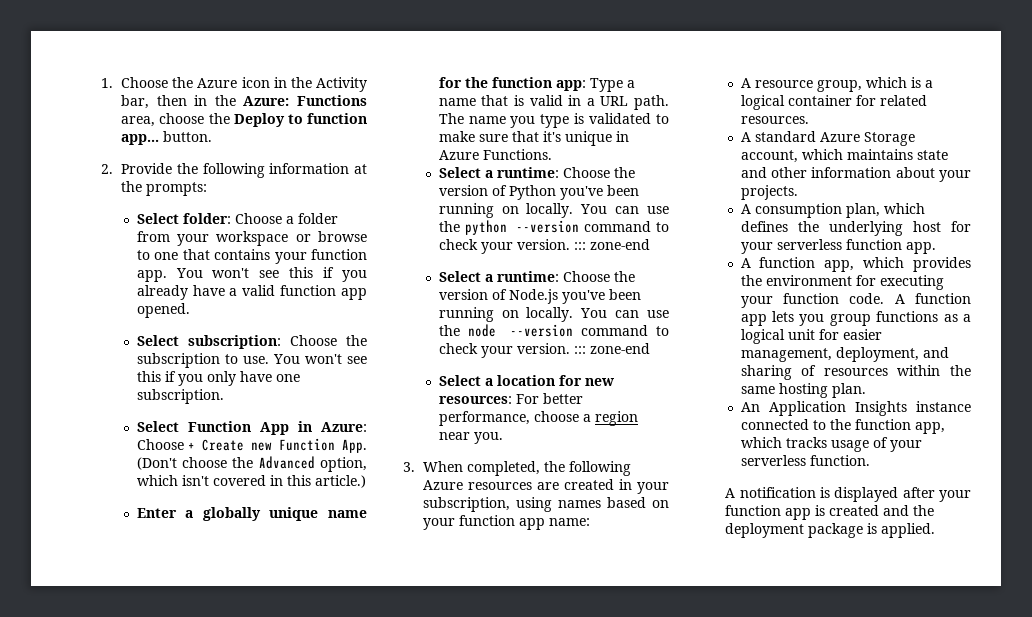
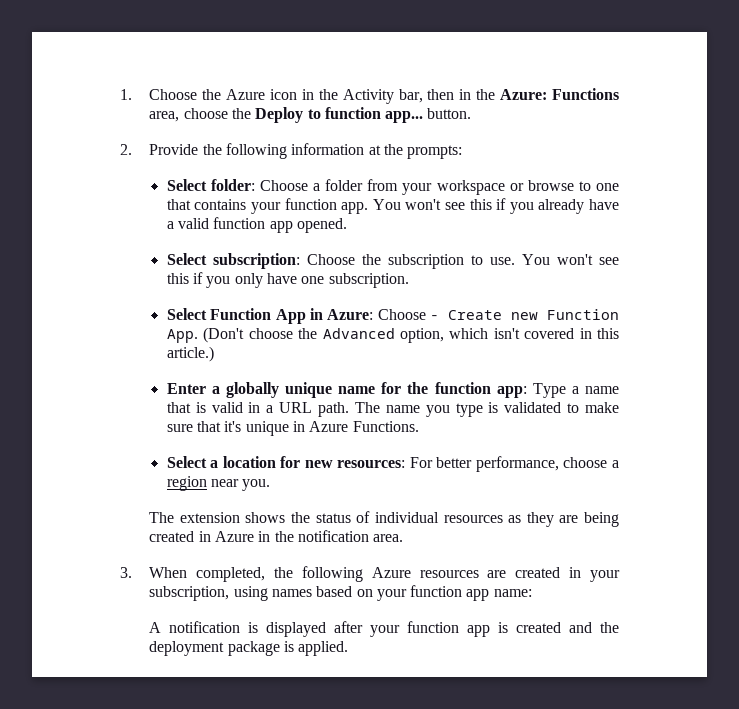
[187,442,195,450] + -> [429,315,439,320] -
[438,167,635,178] [438,185,639,200] [438,203,669,218] [438,220,669,235] [438,239,650,254] [438,271,635,282] [438,289,641,304] [438,307,669,322] [438,324,669,337] [438,343,650,358] // Select a runtime: Choose the version of Python you've been running on locally. You can use the python --version command to check your version. ::: zone-end // Select a runtime: Choose the version of Node.js you've been running on locally. You can use the node --version command to check your version. ::: zone-end -> (419, 426) none
(503, 438) none -> [149,511,620,527] [149,530,404,542] // The extension shows the status of individual resources as they are being created in Azure in the notification area.
[740,77,933,92] [740,95,927,110] [740,116,809,124] [740,131,915,146] [740,149,948,163] [740,167,971,182] [740,185,798,200] [740,203,925,218] [740,221,971,236] [740,239,936,254] [740,257,971,272] [740,275,944,290] [740,293,971,308] [740,311,971,326] [740,329,882,344] [740,347,949,362] [740,365,971,380] [740,383,866,398] [740,401,971,416] [740,419,945,434] [740,437,922,452] [740,455,870,466] // A resource group, which is a logical container for related resources. // A standard Azure Storage account, which maintains state and other information about your projects. // A consumption plan, which defines the underlying host for your serverless function app. // A function app, which provides the environment for executing your function code. A function app lets you group functions as a logical unit for easier management, deployment, and sharing of resources within the same hosting plan. // An Application Insights instance connected to the function app, which tracks usage of your serverless function. -> (532, 593) none

